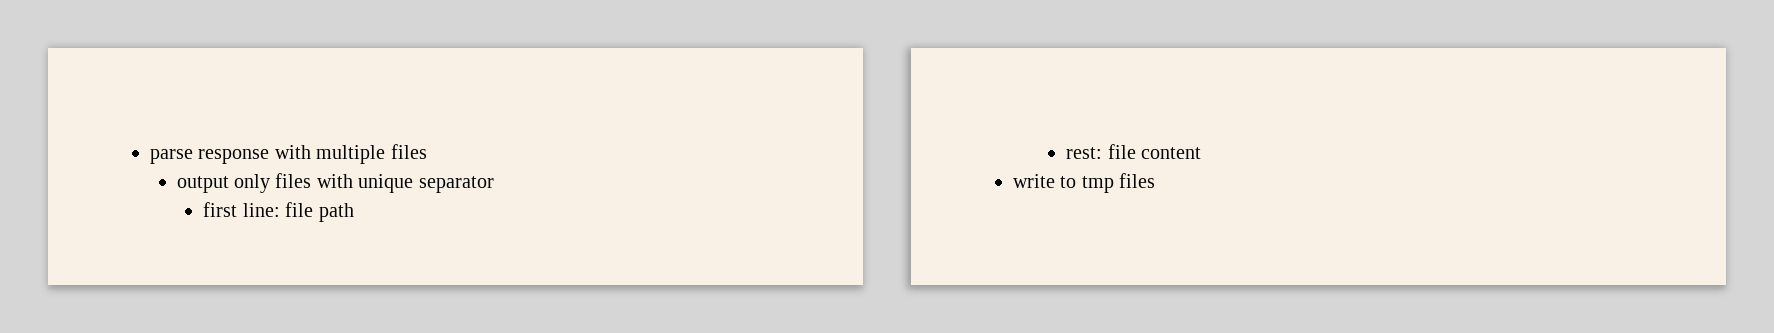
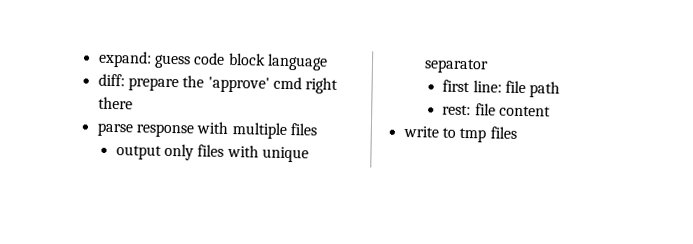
(150, 156) none -> [97,50,328,71] [97,73,339,94] [97,96,133,110] expand: guess code block language // diff: prepare the 'approve' cmd right there //

